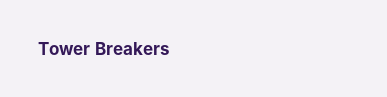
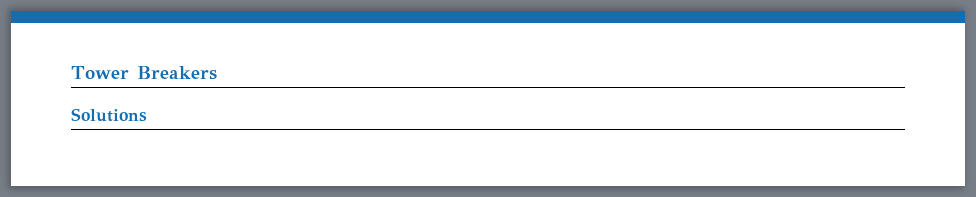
(170, 48) none -> [71,108,147,122] // Solutions

